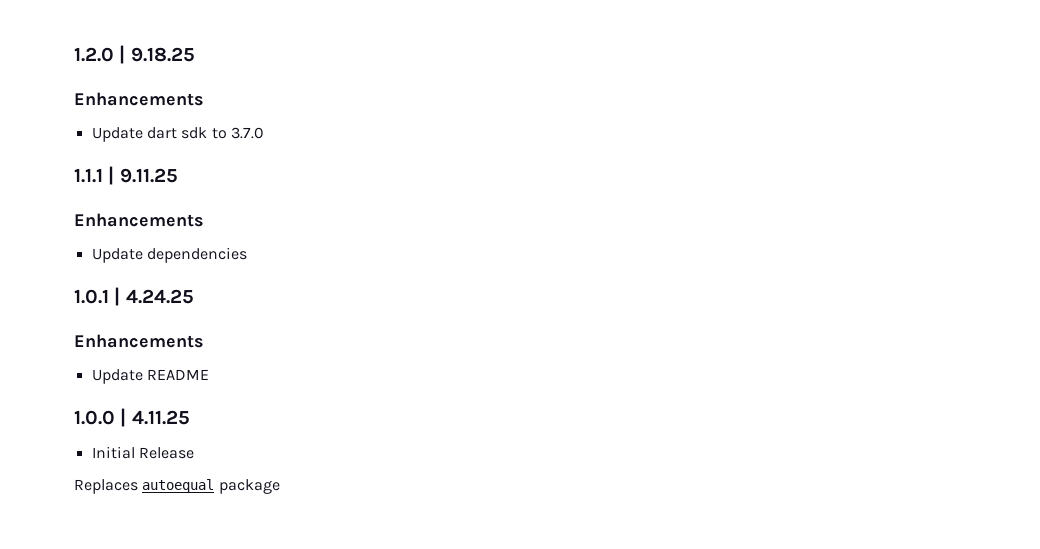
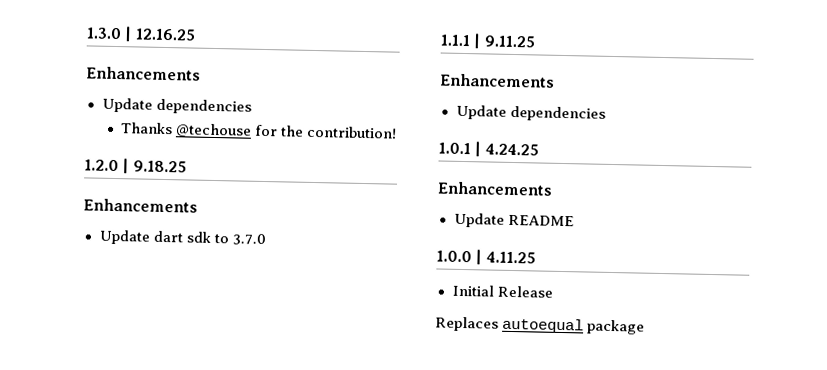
(74, 54) none -> [86,26,196,42] [86,66,201,81] [101,97,252,115] [120,122,398,139] 1.3.0 | 12.16.25 // Enhancements // Update dependencies // Thanks @techouse for the contribution! //

